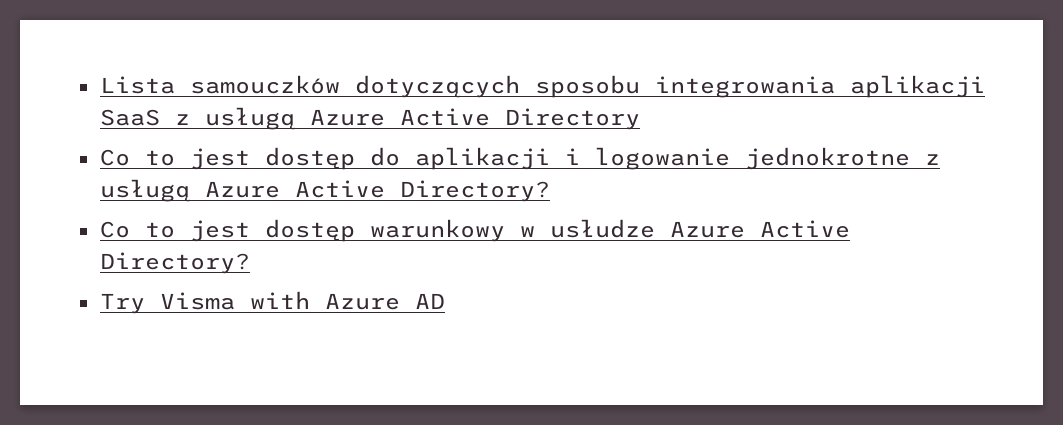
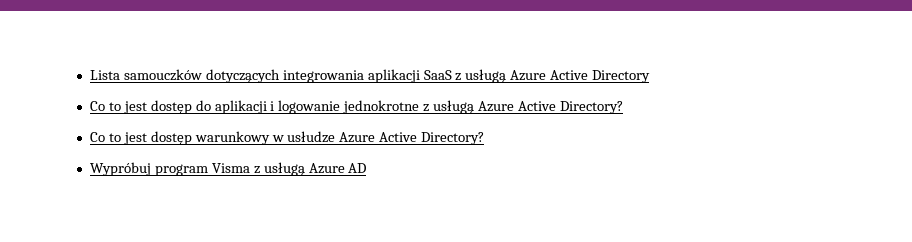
[534,75,640,98] sposobu -> (280, 76) none
[99,291,310,314] Try Visma with -> [89,162,305,176] Wypróbuj program Visma z usługą

